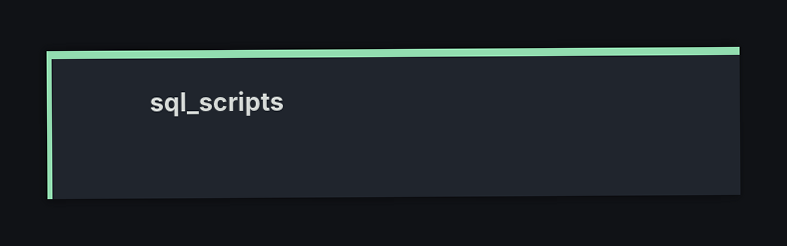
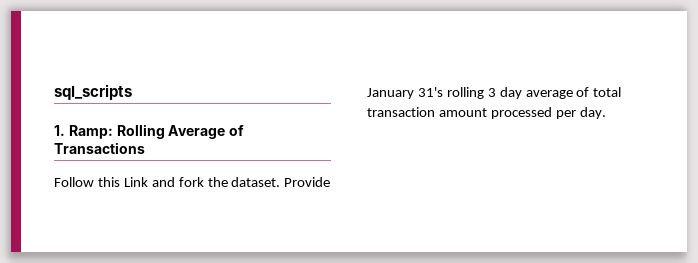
(284, 103) none -> [54,124,245,139] [54,142,145,154] [54,177,331,187] [367,87,622,99] [367,107,606,119] // 1. Ramp: Rolling Average of Transactions // Follow this Link and fork the dataset. Provide January 31's rolling 3 day average of total transaction amount processed per day.

